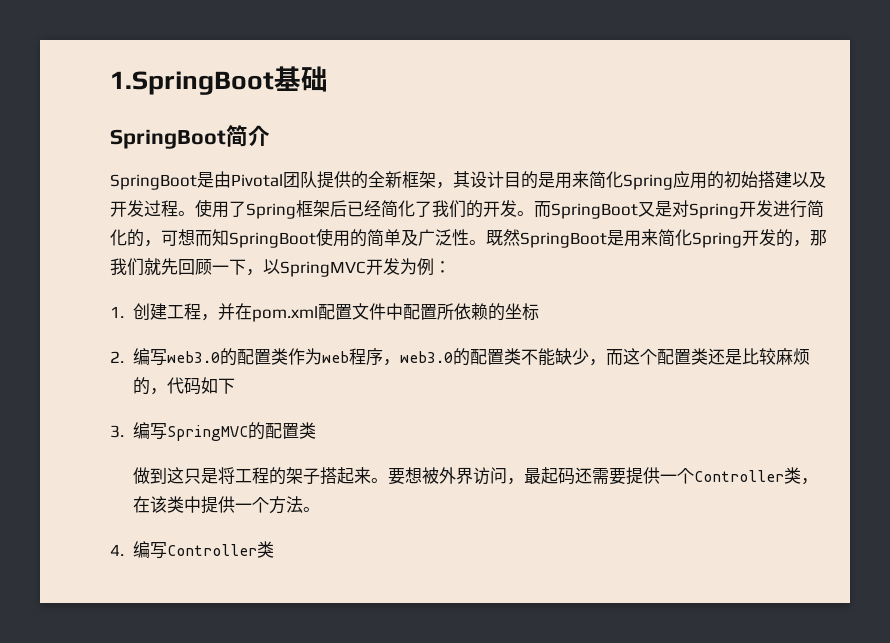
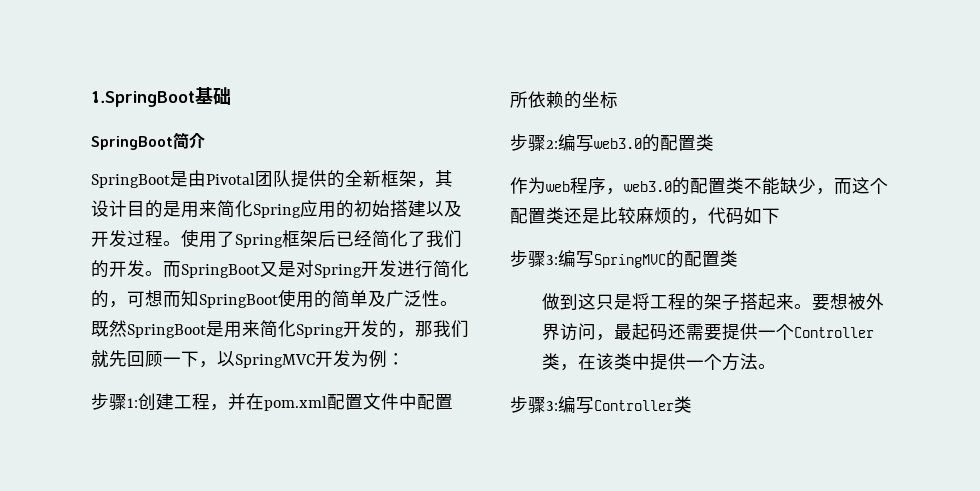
[110,306,124,318] 1. -> [91,393,138,411] 步骤1:
[110,351,124,363] 2. -> [510,134,558,152] 步骤2:
(289, 356) none -> (714, 142) //
[110,425,124,438] 3. -> [510,250,558,268] 步骤3:
[110,544,124,556] 4. -> [510,396,558,414] 步骤3:

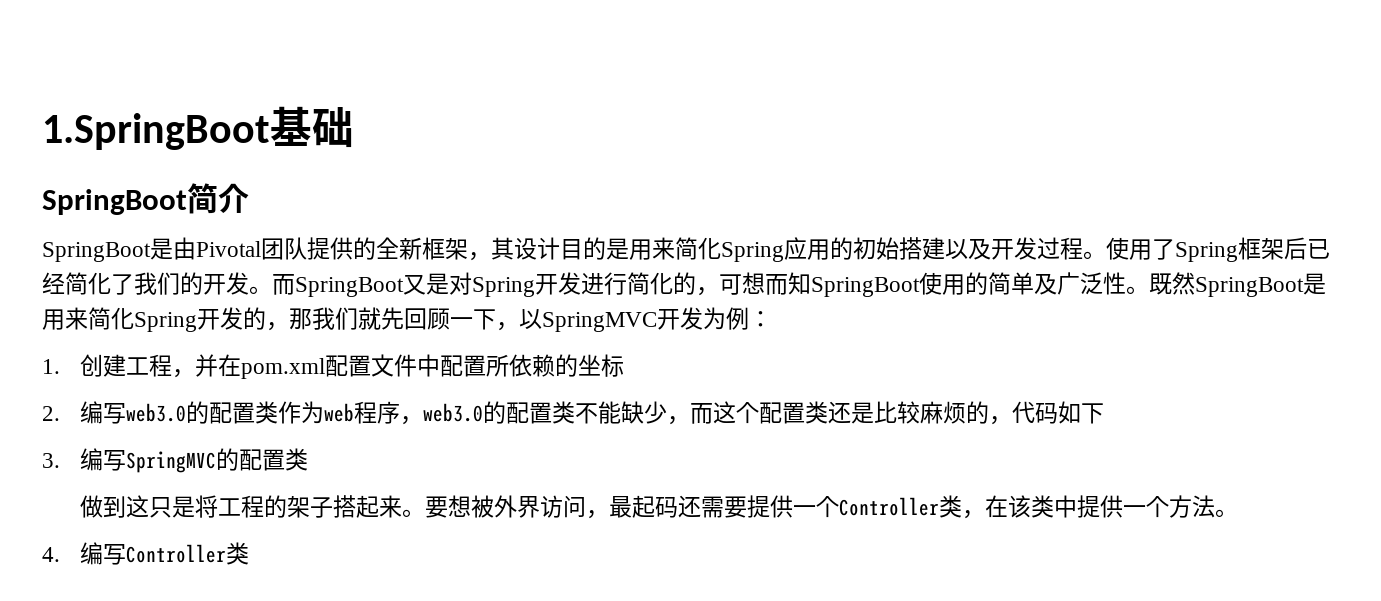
[91,393,138,411] 步骤1: -> [42,359,60,374] 1.
[510,134,558,152] 步骤2: -> [42,406,60,421] 2.
(714, 142) // -> (278, 412) none
[510,250,558,268] 步骤3: -> [42,453,60,468] 3.
[510,396,558,414] 步骤3: -> [42,547,60,562] 4.

